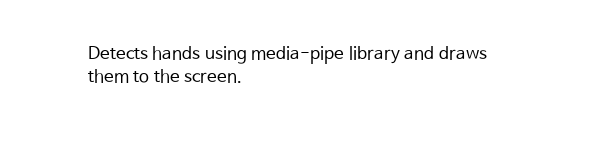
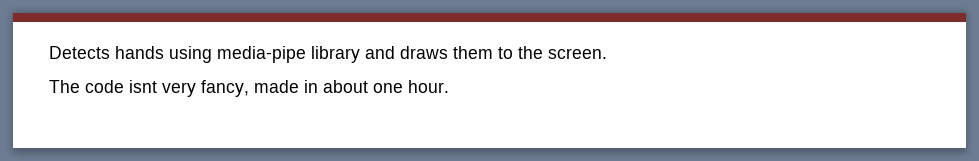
(243, 77) none -> [49,80,449,97] // The code isnt very fancy, made in about one hour.

